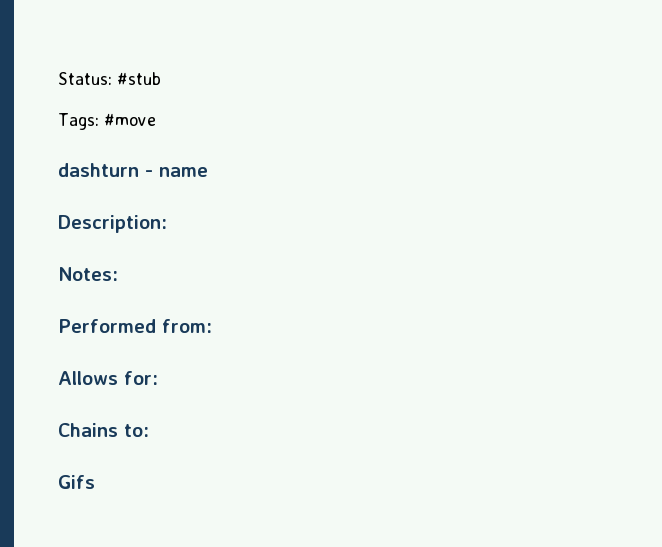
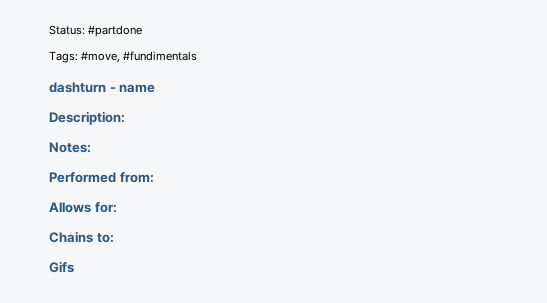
[117,72,161,85] #stub -> [88,25,143,37] #partdone
[103,113,156,126] #move -> [81,51,198,63] #move, #fundimentals

